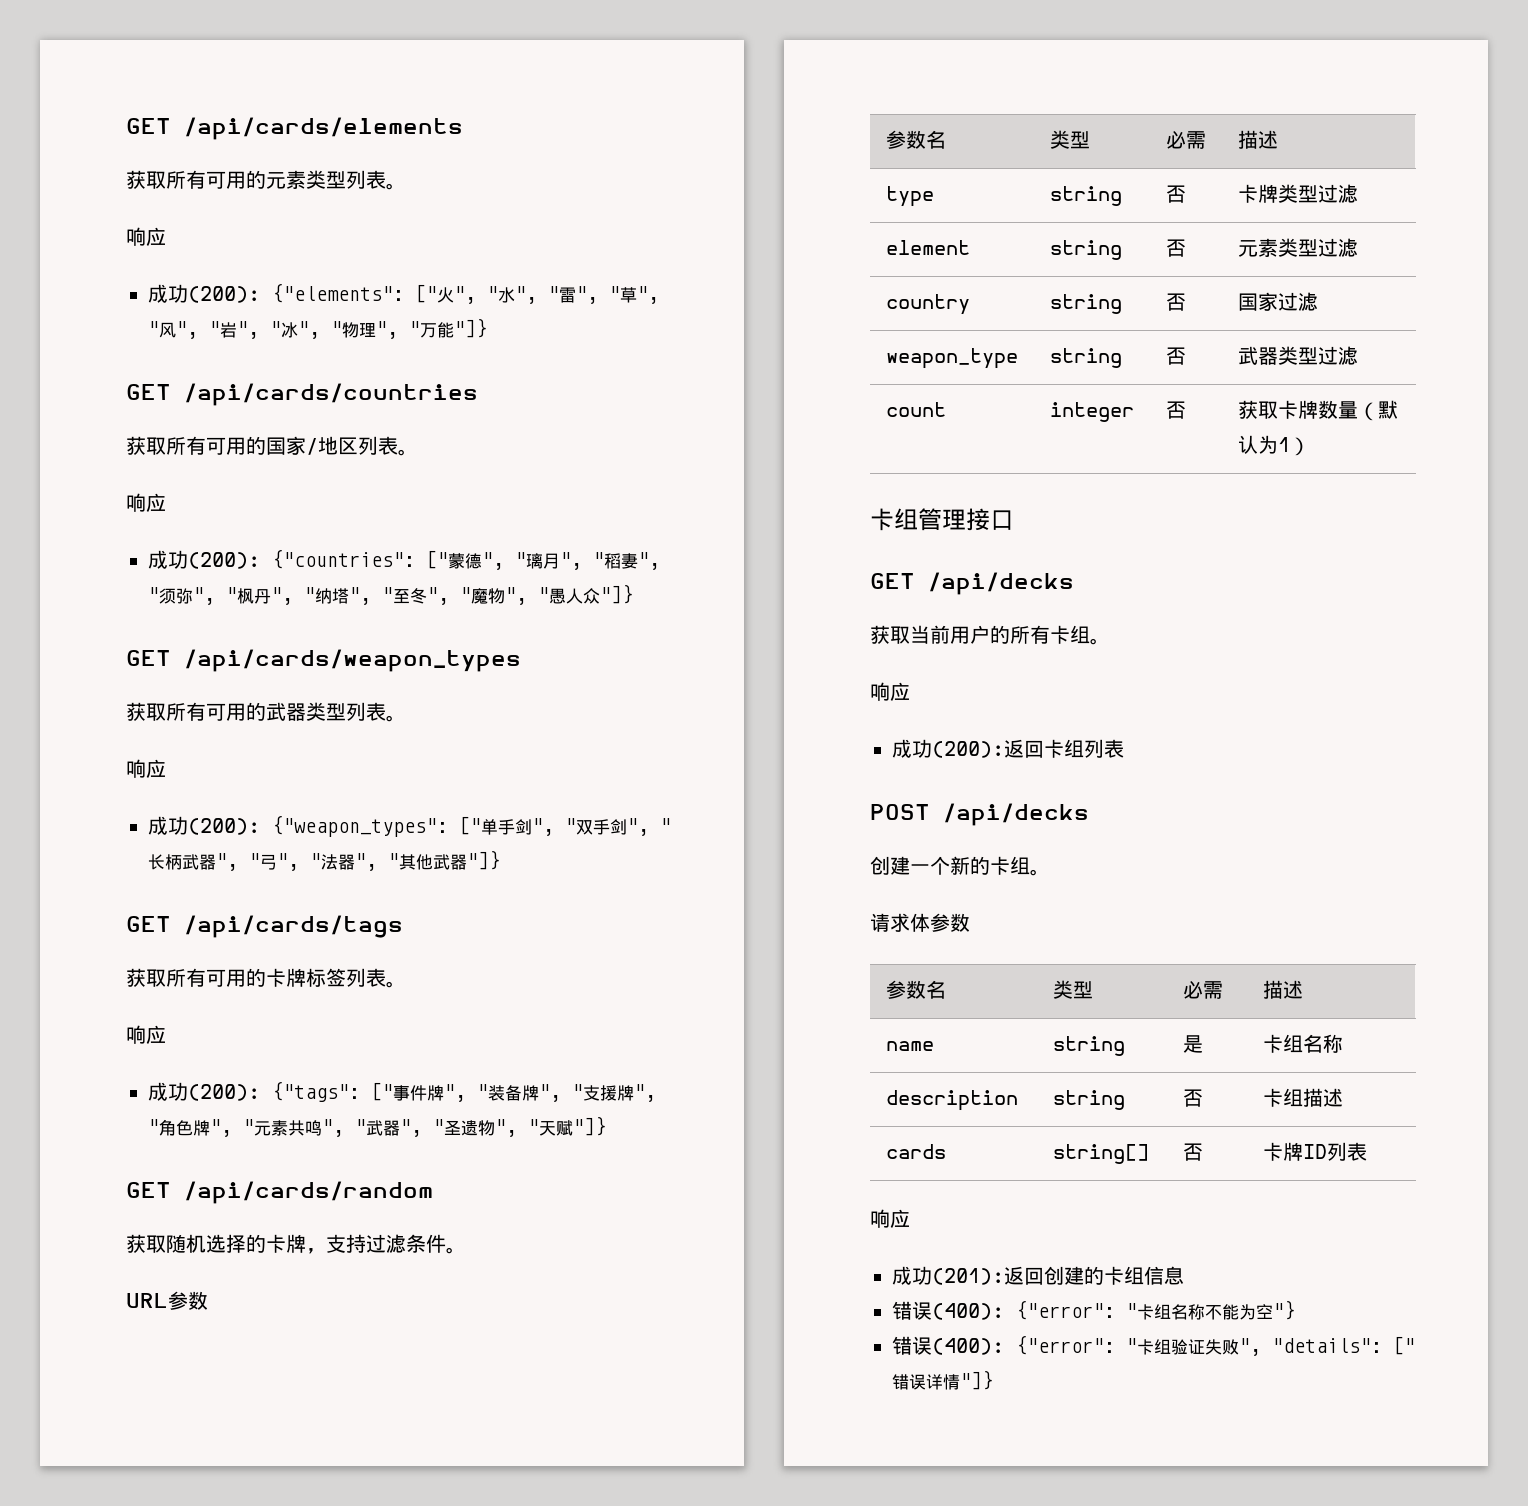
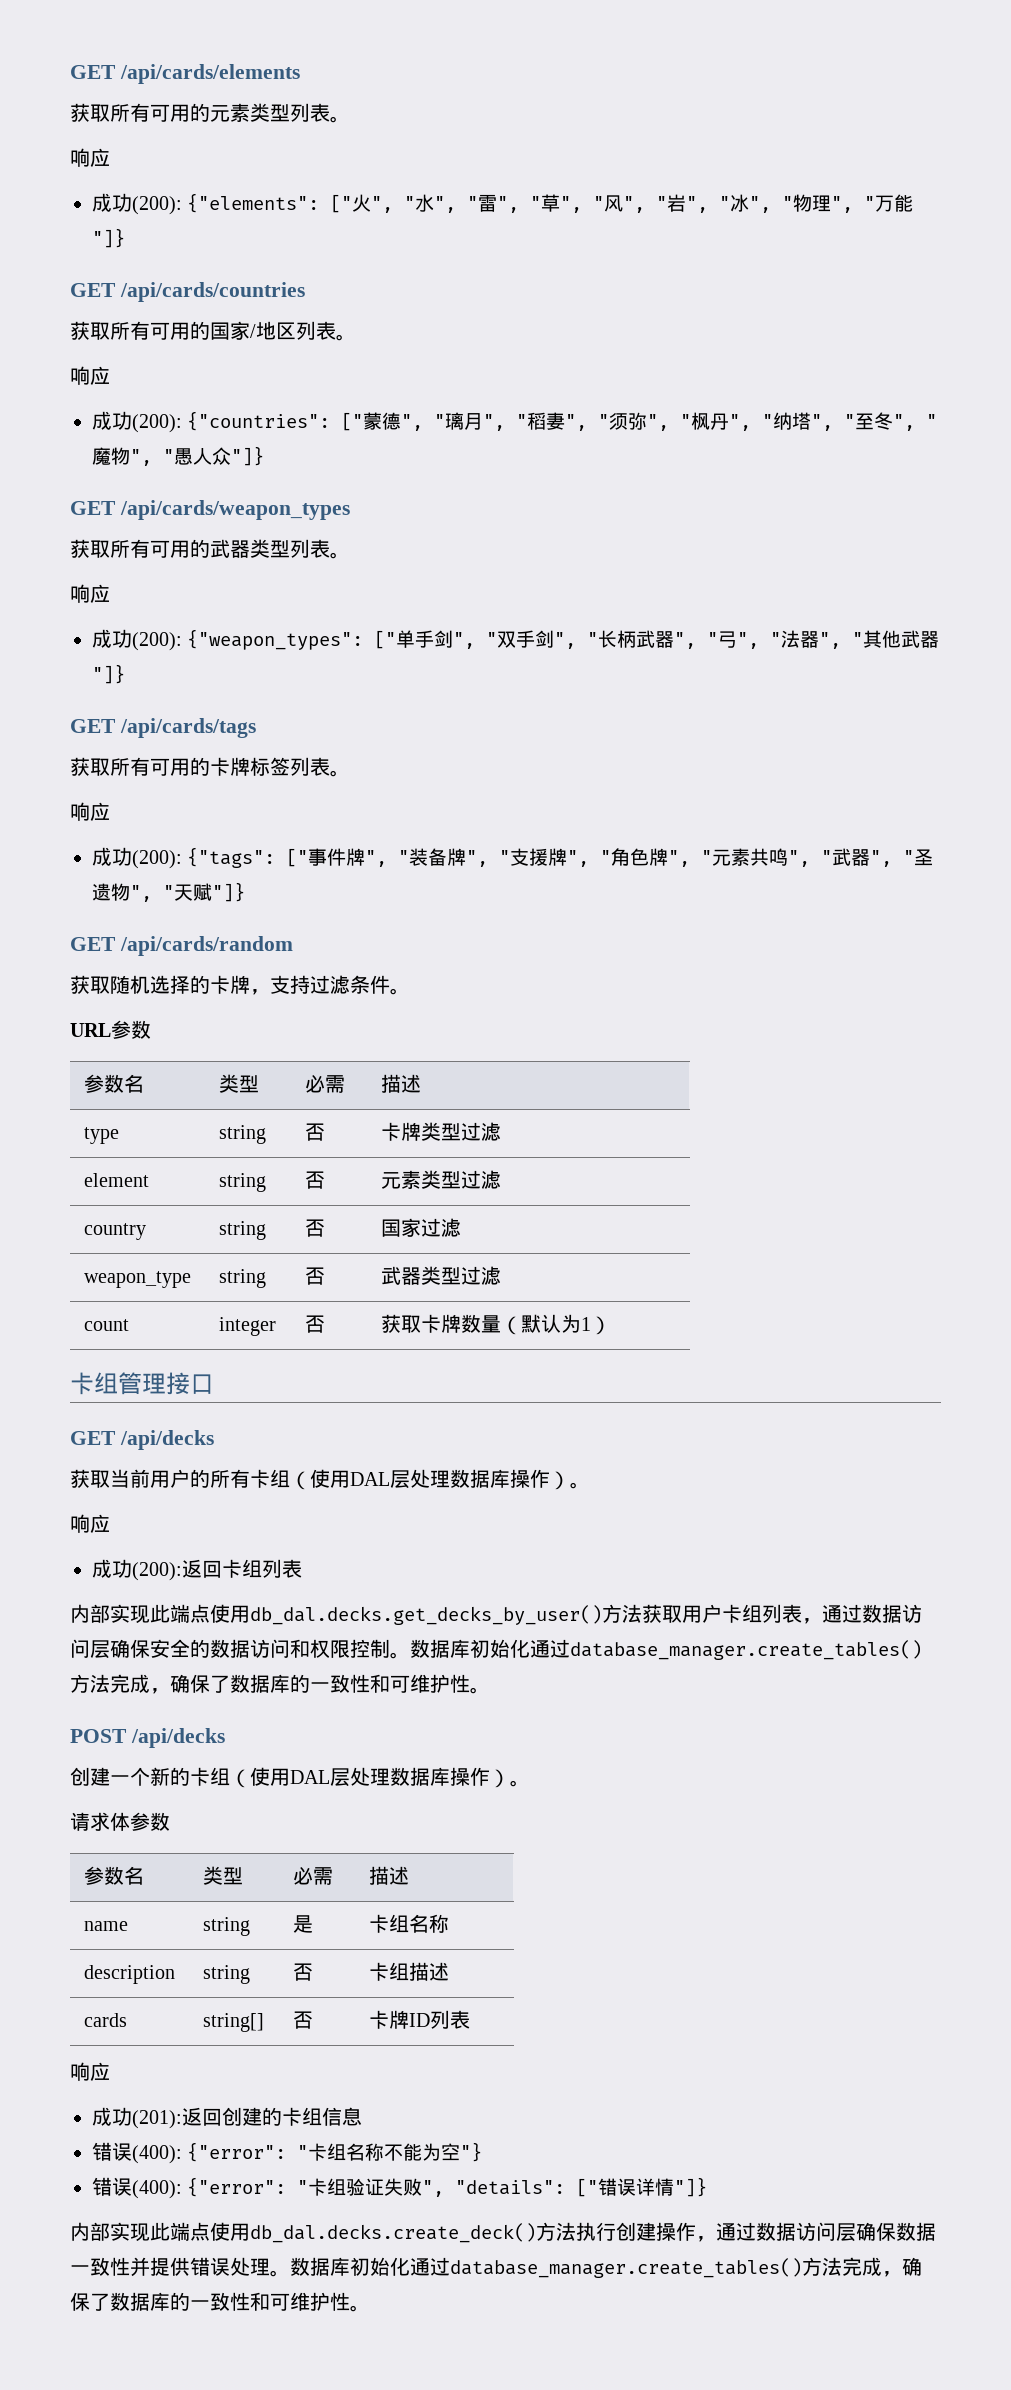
(1090, 634) none -> [290,1469,570,1490] （使用DAL层处理数据库操作）
(1124, 748) none -> [70,1604,922,1625] [70,1639,922,1660] [70,1674,490,1694] // 内部实现此端点使用db_dal.decks.get_decks_by_user()方法获取用户卡组列表，通过数据访问层确保安全的数据访问和权限控制。数据库初始化通过database_manager.create_tables()方法完成，确保了数据库的一致性和可维护性。
(1030, 865) none -> [230,1767,510,1788] （使用DAL层处理数据库操作）
(993, 1380) none -> [70,2222,936,2243] [70,2257,922,2278] [70,2292,370,2312] // 内部实现此端点使用db_dal.decks.create_deck()方法执行创建操作，通过数据访问层确保数据一致性并提供错误处理。数据库初始化通过database_manager.create_tables()方法完成，确保了数据库的一致性和可维护性。

